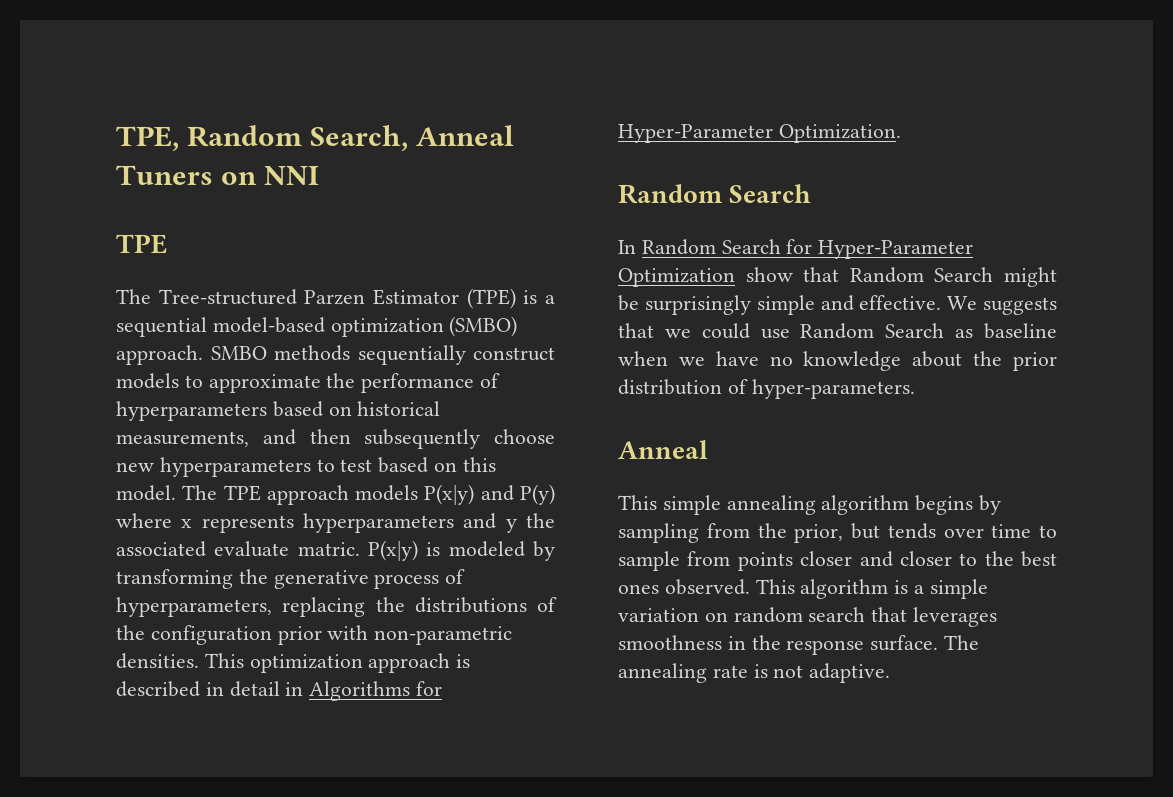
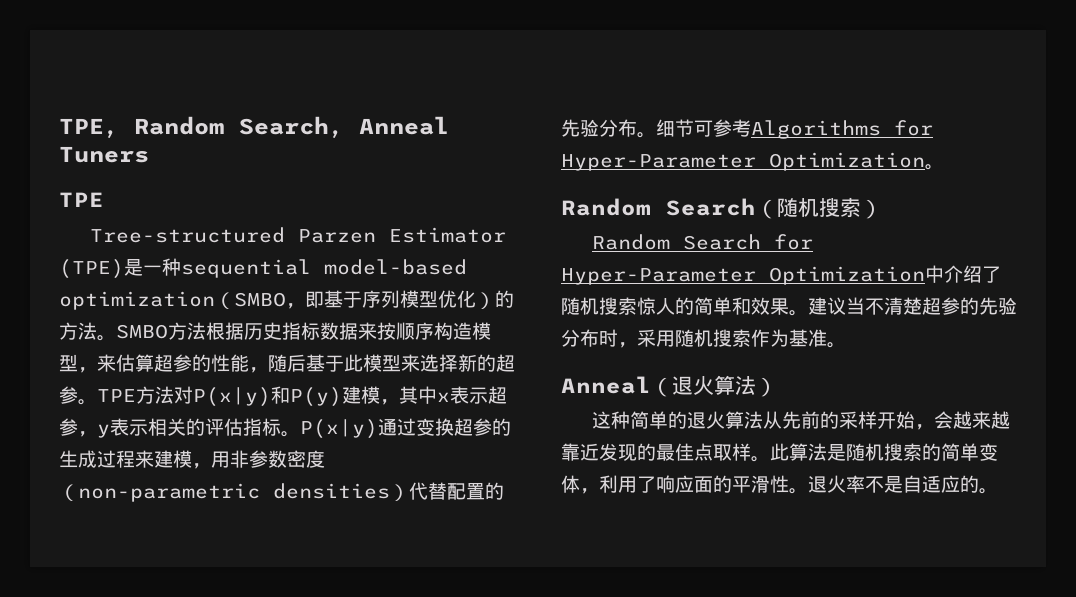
[221,166,320,185] on NNI -> (149, 154) none
[116,289,151,304] The -> (104, 199) none
[523,290,555,304] is a -> [124,258,181,276] 是一种
[449,316,518,337] [116,345,555,365] [116,373,501,393] [116,401,441,421] [116,429,555,449] [116,457,496,477] [116,484,555,505] [116,513,555,533] [116,540,555,561] [116,569,466,589] [116,597,557,617] [116,625,513,645] [116,653,471,673] [116,681,304,697] (SMBO) approach. SMBO methods sequentially construct models to approximate the performance of hyperparameters based on historical measurements, and then subsequently choose new hyperparameters to test based on this model. The TPE approach models P(x|y) and P(y) where x represents hyperparameters and y the associated evaluate matric. P(x|y) is modeled by transforming the generative process of hyperparameters, replacing the distributions of the configuration prior with non-parametric densities. This optimization approach is described in detail in -> [215,290,514,309] [59,322,491,341] [59,354,515,373] [59,386,507,407] [59,418,511,439] [59,450,325,469] [59,482,504,502] [561,119,751,138] （SMBO，即基于序列模型优化）的方法。SMBO方法根据历史指标数据来按顺序构造模型，来估算超参的性能，随后基于此模型来选择新的超参。TPE方法对P(x|y)和P(y)建模，其中x表示超参，y表示相关的评估指标。P(x|y)通过变换超参的生成过程来建模，用非参数密度（non-parametric densities）代替配置的先验分布。细节可参考
[778,124,901,143] [618,184,812,204] [618,240,636,254] Optimization. // Random Search // In -> [769,152,944,171] [561,197,882,219] Optimization。 // Random Search（随机搜索） //
[745,267,1057,287] [618,295,1057,315] [618,323,1057,339] [618,351,1057,371] [618,379,915,399] [618,440,708,459] [618,495,1002,515] [618,523,1057,543] [618,551,1057,571] [618,579,988,599] [618,607,998,627] [618,635,980,655] [618,663,891,683] show that Random Search might be surprisingly simple and effective. We suggests that we could use Random Search as baseline when we have no knowledge about the prior distribution of hyper-parameters. // Anneal // This simple annealing algorithm begins by sampling from the prior, but tends over time to sample from points closer and closer to the best ones observed. This algorithm is a simple variation on random search that leverages smoothness in the response surface. The annealing rate is not adaptive. -> [925,265,1001,283] [561,297,1017,316] [561,329,846,348] [561,375,777,397] [591,411,1010,430] [561,443,998,462] [561,475,998,494] 中介绍了随机搜索惊人的简单和效果。建议当不清楚超参的先验分布时，采用随机搜索作为基准。 // Anneal（退火算法） // 这种简单的退火算法从先前的采样开始，会越来越靠近发现的最佳点取样。此算法是随机搜索的简单变体，利用了响应面的平滑性。退火率不是自适应的。

